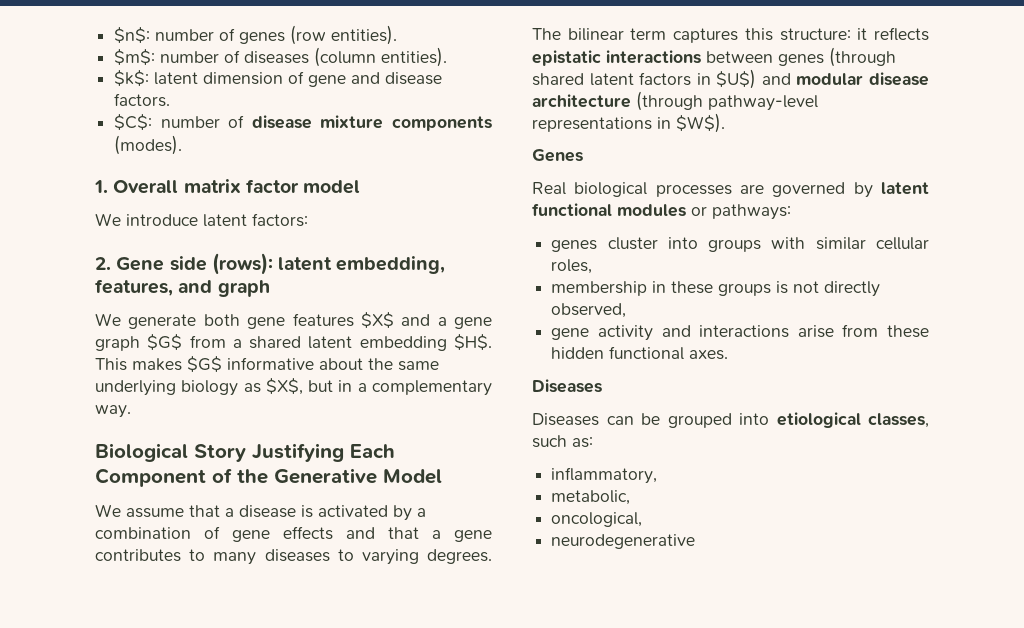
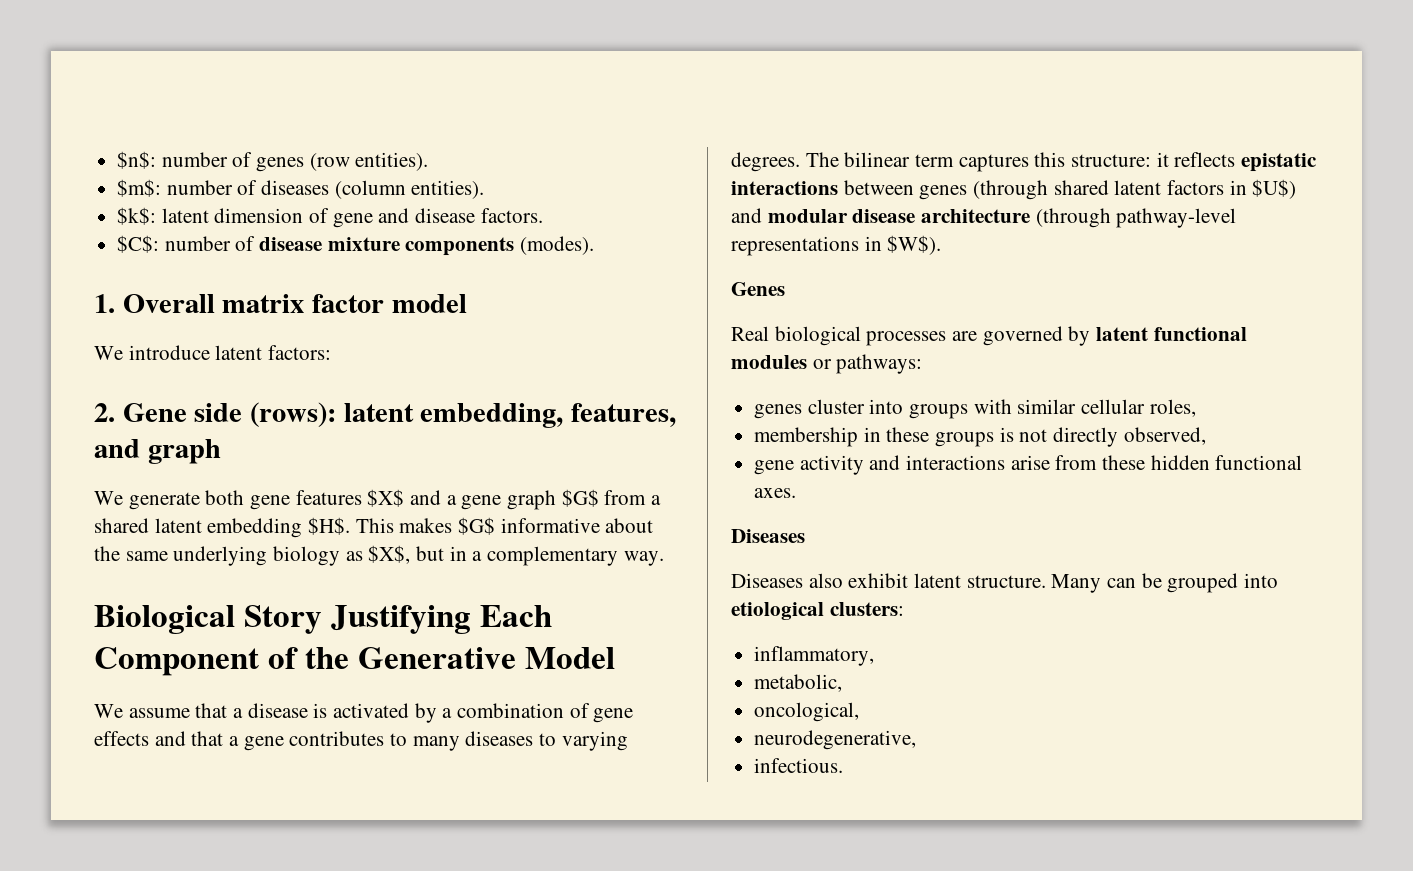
(599, 419) none -> [808,573,1102,593] also exhibit latent structure. Many
[868,413,929,428] [532,435,593,448] classes, such as: -> [829,602,904,616] clusters:
[551,534,696,549] neurodegenerative -> [754,730,917,750] [754,758,844,773] neurodegenerative, // infectious.

